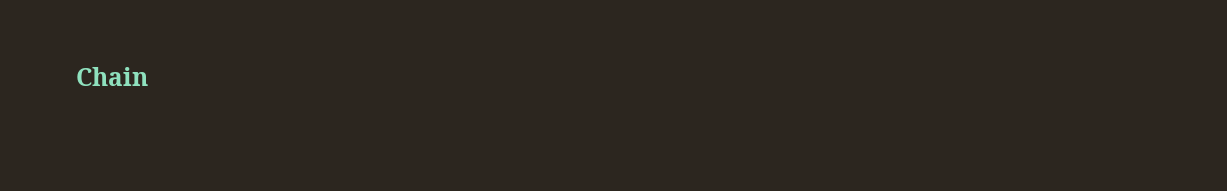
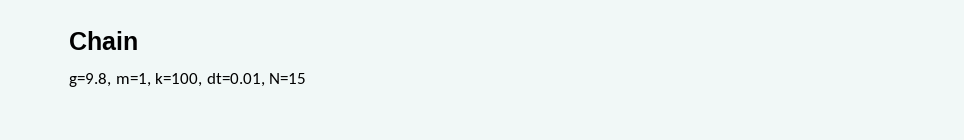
(148, 76) none -> [69,73,307,87] // g=9.8, m=1, k=100, dt=0.01, N=15

